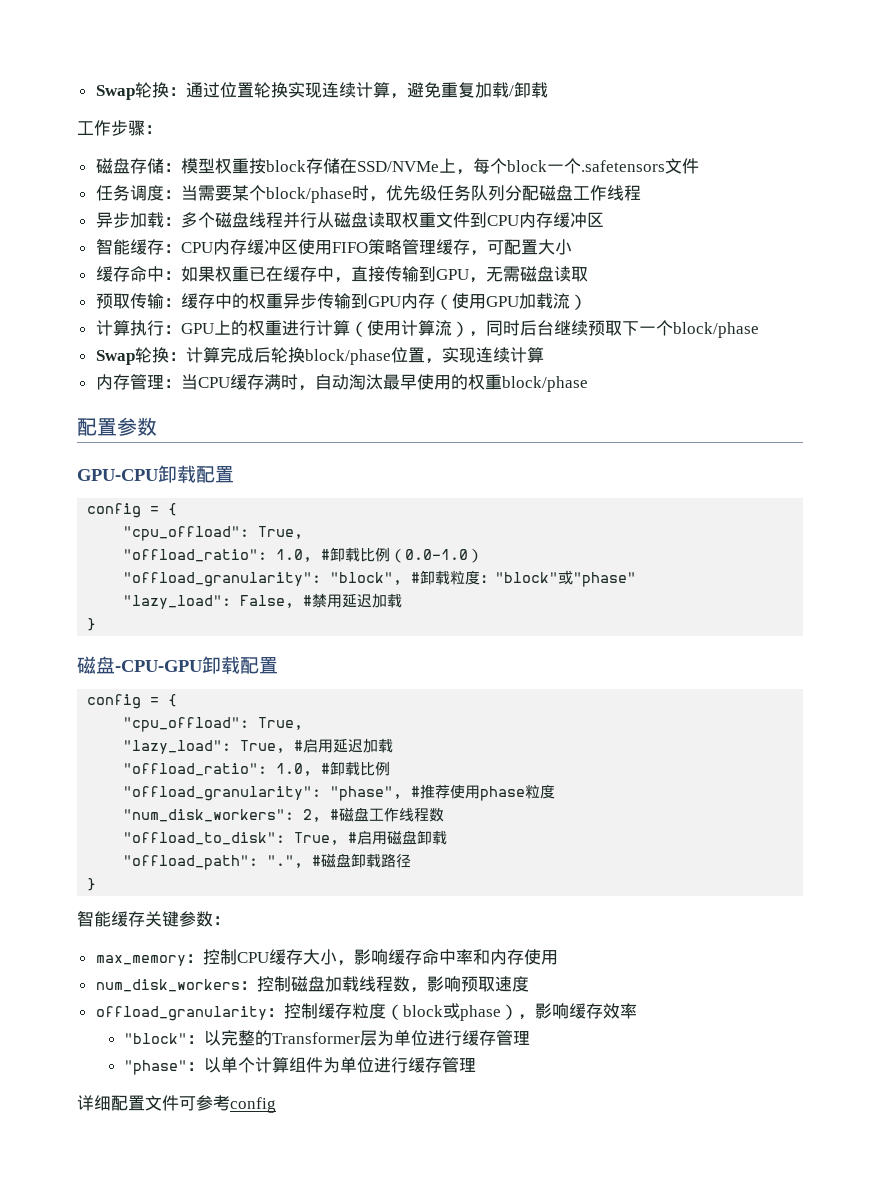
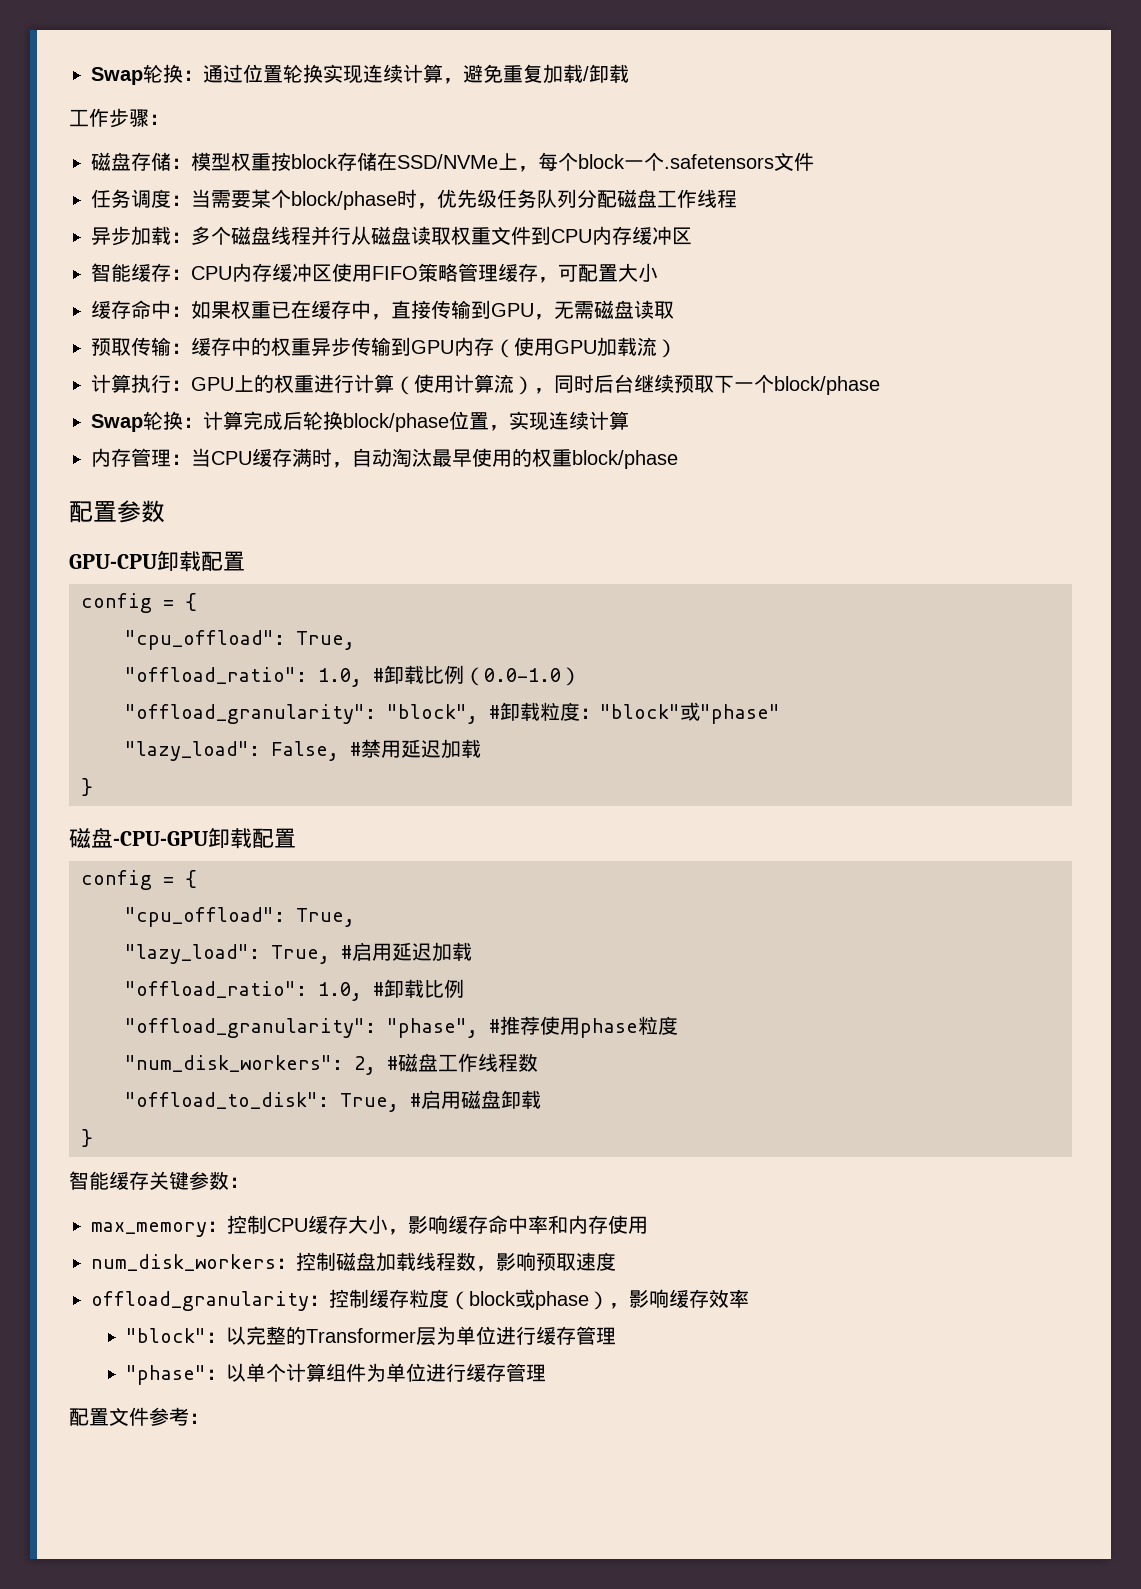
[123,853,412,870] // "offload_path": ".", #磁盘卸载路径 -> (541, 1099) none
[77,1095,111,1111] 详细 -> (547, 1373) none
[179,1095,276,1113] 可参考config -> [149,1407,209,1426] 参考：

